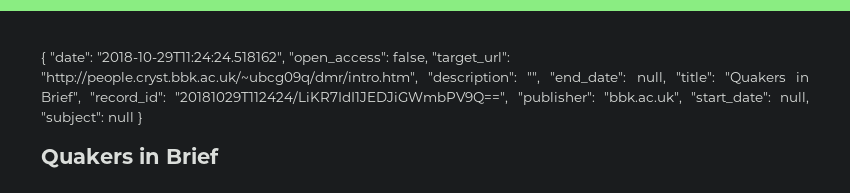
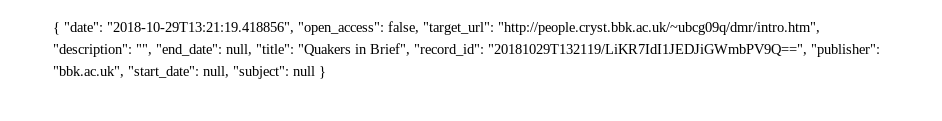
[97,52,285,64] "2018-10-29T11:24:24.518162", -> [107,22,294,34] "2018-10-29T13:21:19.418856",
[175,91,509,104] "20181029T112424/LiKR7IdI1JEDJiGWmbPV9Q==", -> [488,44,807,56] "20181029T132119/LiKR7IdI1JEDJiGWmbPV9Q==",
[41,147,219,168] // Quakers in Brief -> (326, 72) none

